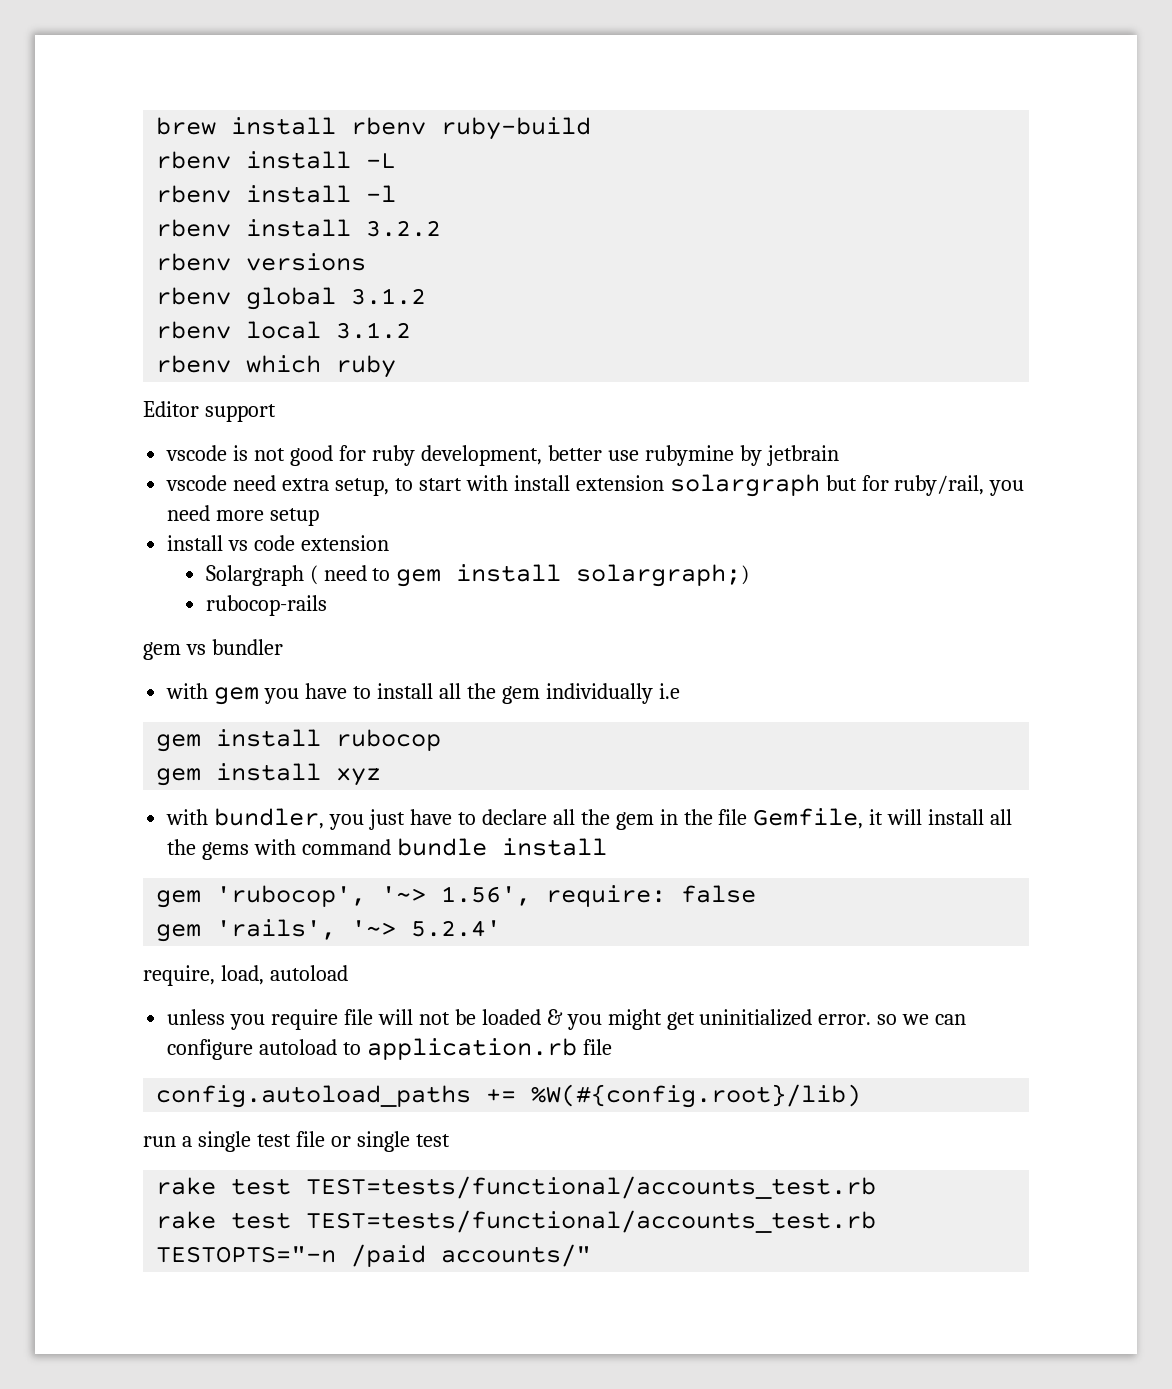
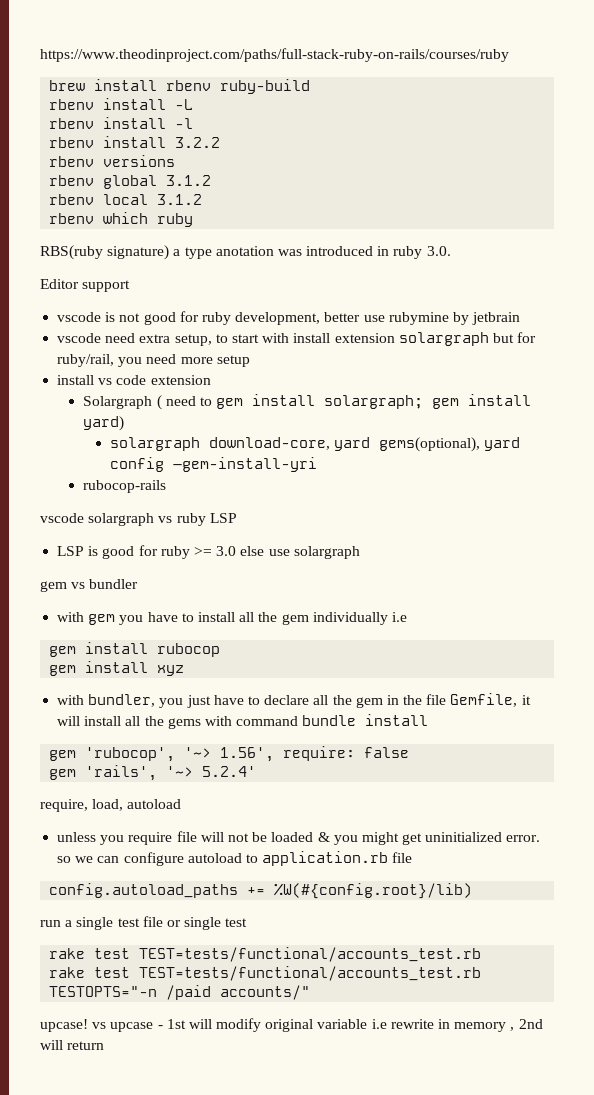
(156, 126) none -> [40,48,509,62] https://www.theodinproject.com/paths/full-stack-ruby-on-rails/courses/ruby //
(397, 366) none -> [40,245,451,260] // RBS(ruby signature) a type anotation was introduced in ruby 3.0.
[576,564,750,587] [205,595,327,616] solargraph;) // rubocop-rails -> [324,394,532,409] [83,416,125,431] [109,437,520,452] [109,457,317,472] [83,480,167,493] [40,513,237,526] [57,545,360,559] solargraph; gem install yard) // solargraph download-core, yard gems(optional), yard config –gem-install-yri // rubocop-rails // vscode solargraph vs ruby LSP // LSP is good for ruby >= 3.0 else use solargraph
(592, 1255) none -> [40,1018,543,1032] [40,1040,105,1050] // upcase! vs upcase - 1st will modify original variable i.e rewrite in memory , 2nd will return

